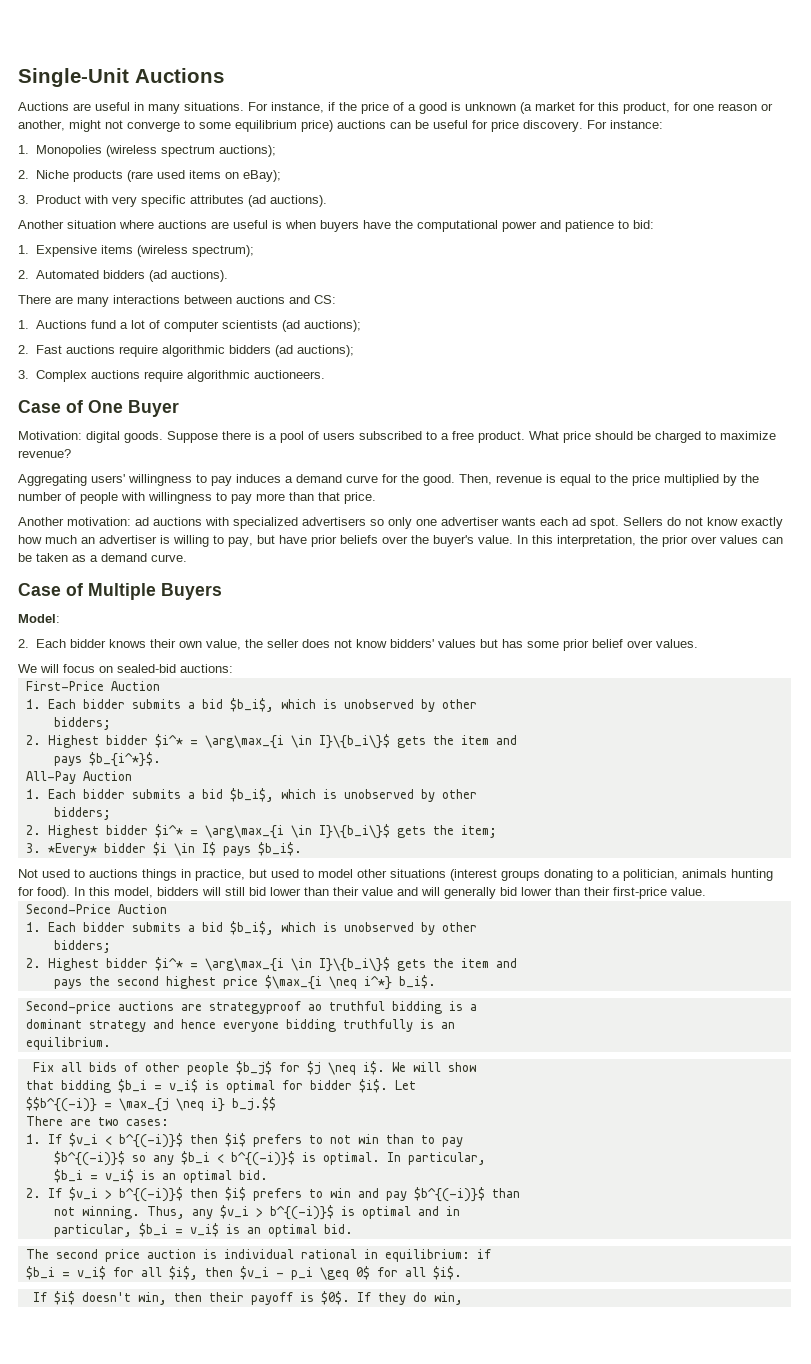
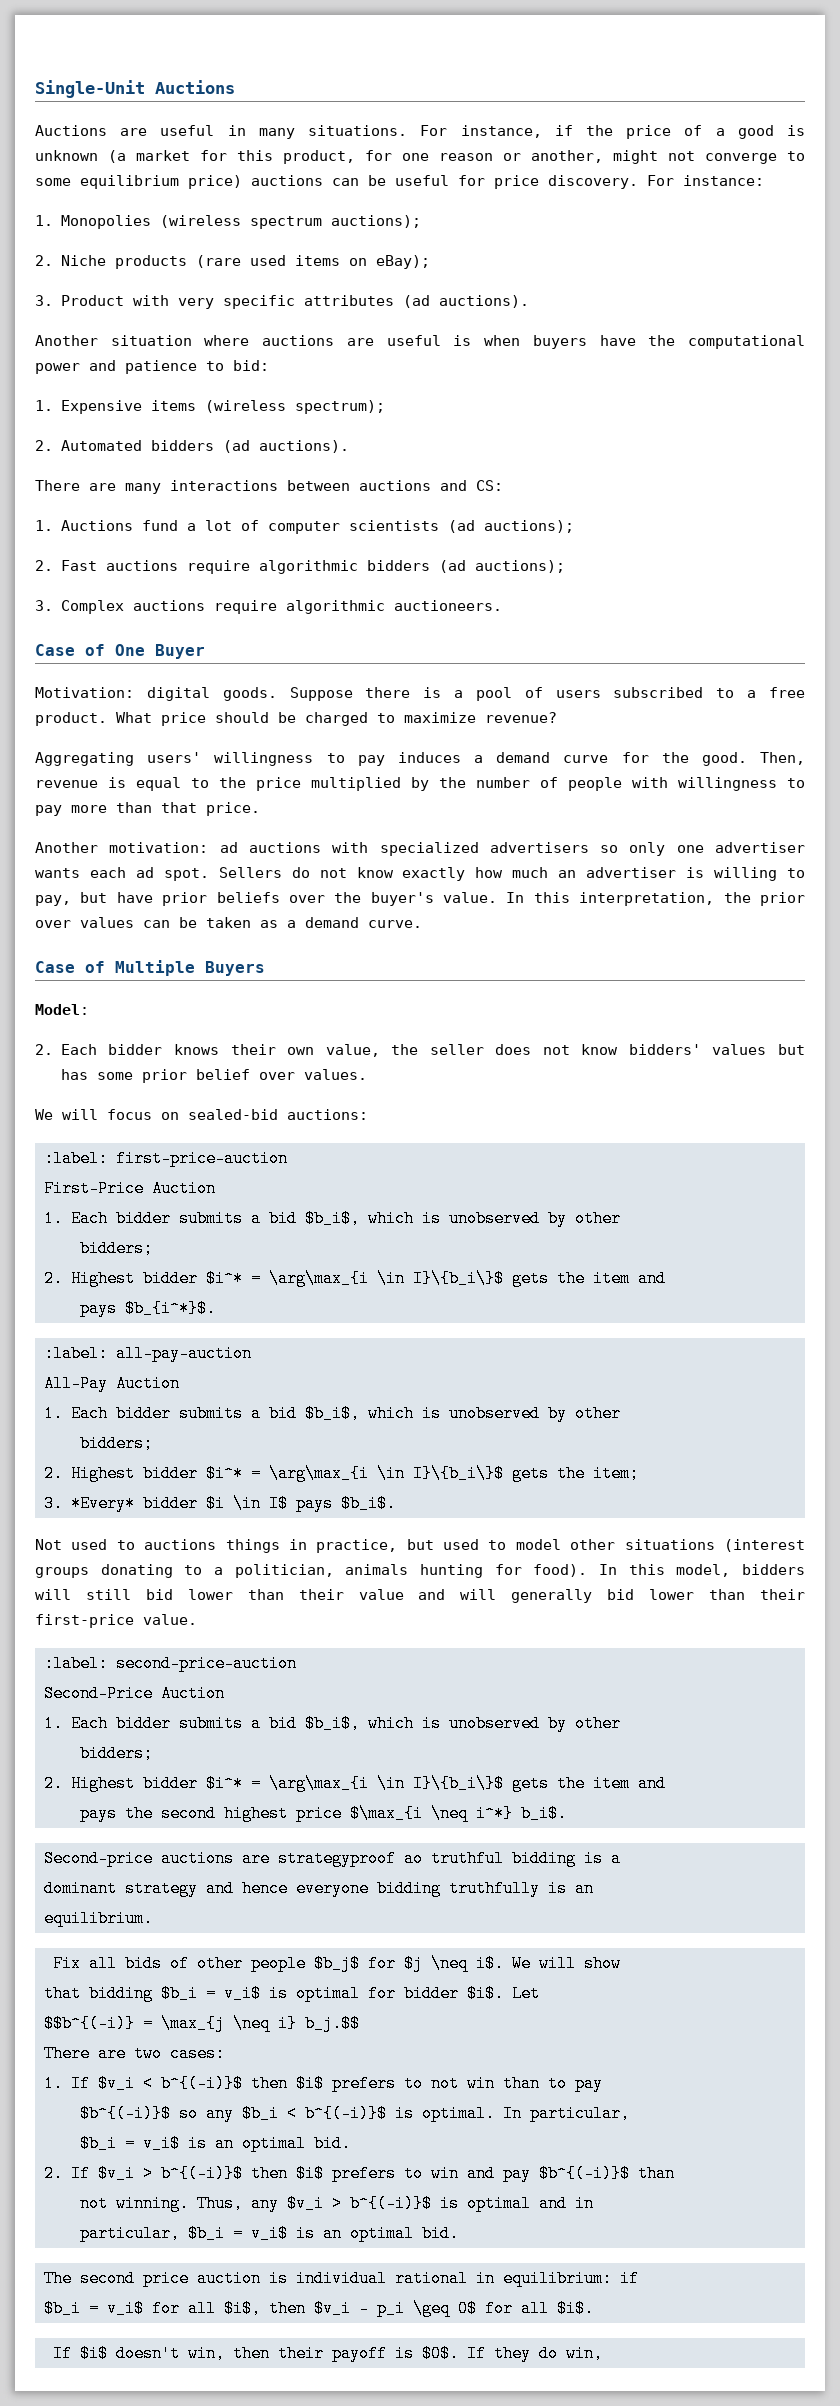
(233, 668) none -> [43,1150,288,1167] // :label: first-price-auction
(161, 759) none -> [43,1345,252,1362] // :label: all-pay-auction
(706, 891) none -> [43,1655,297,1672] // :label: second-price-auction

